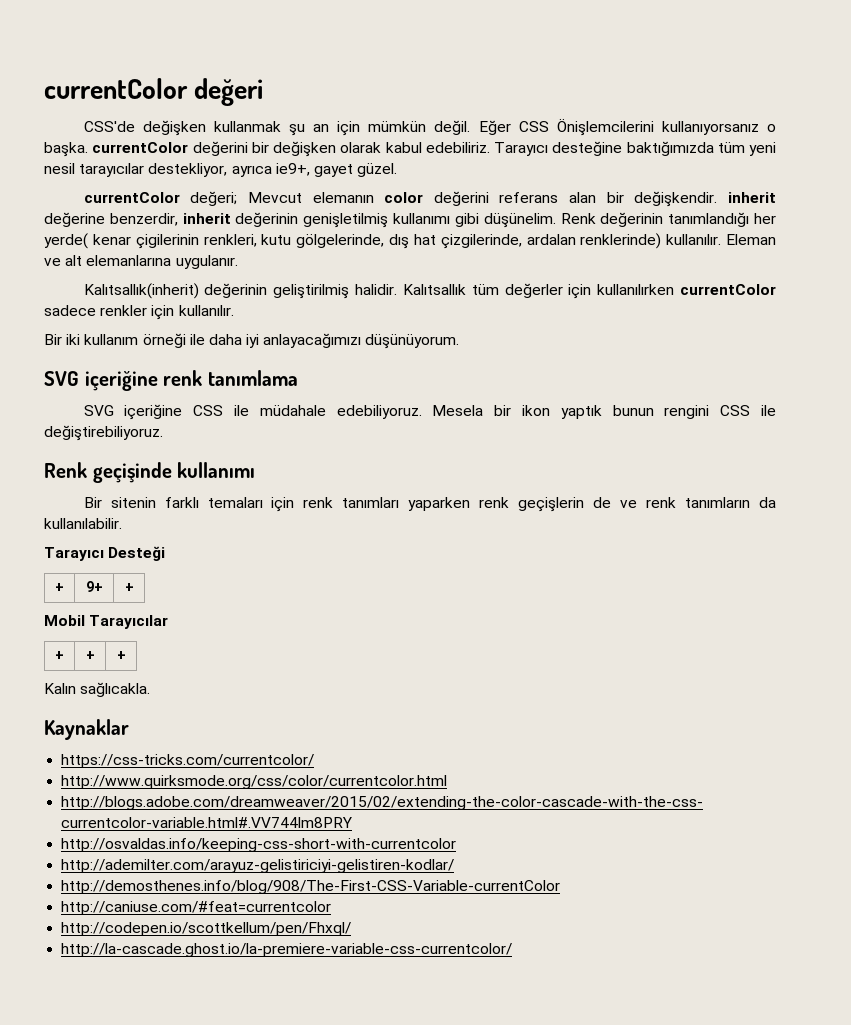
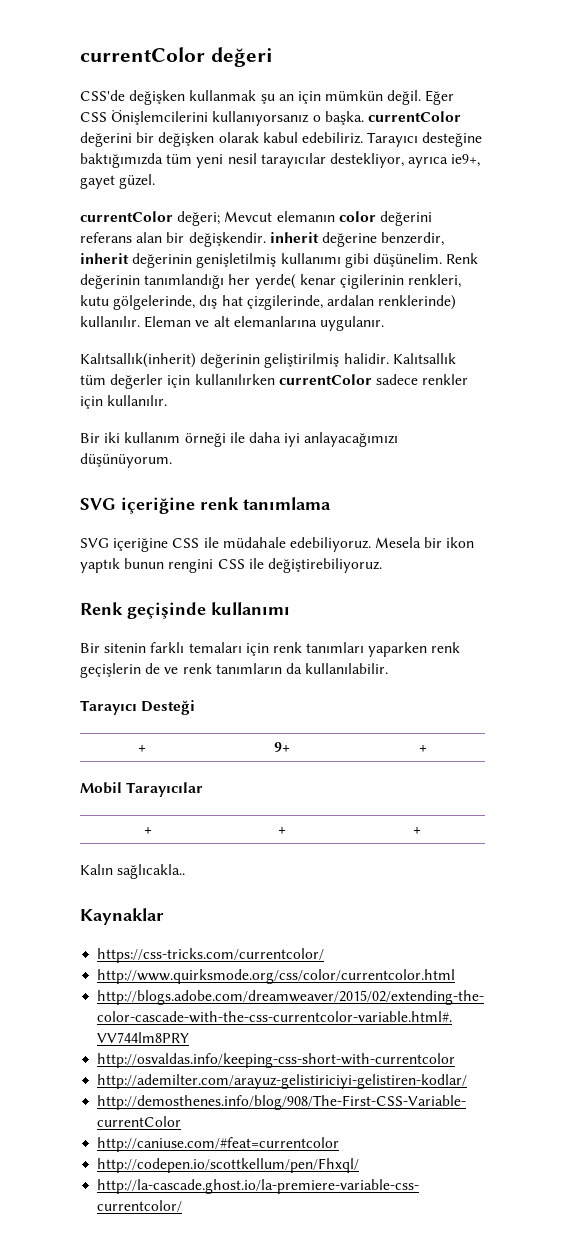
[80,682,151,697] sağlıcakla. -> [117,864,186,879] sağlıcakla..

